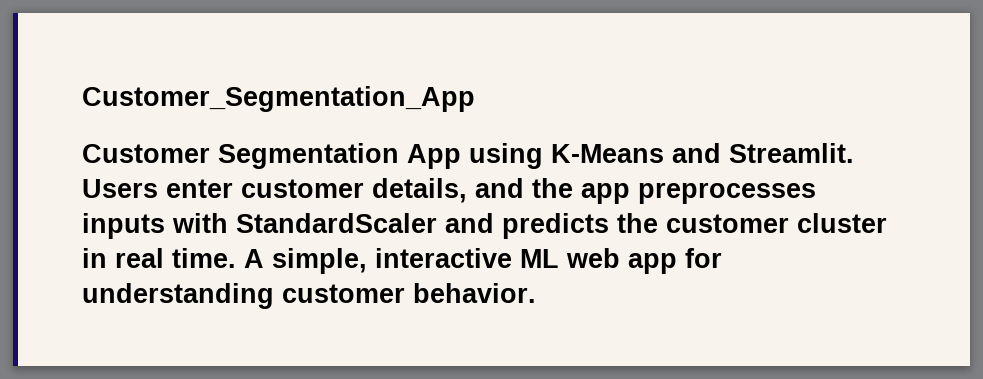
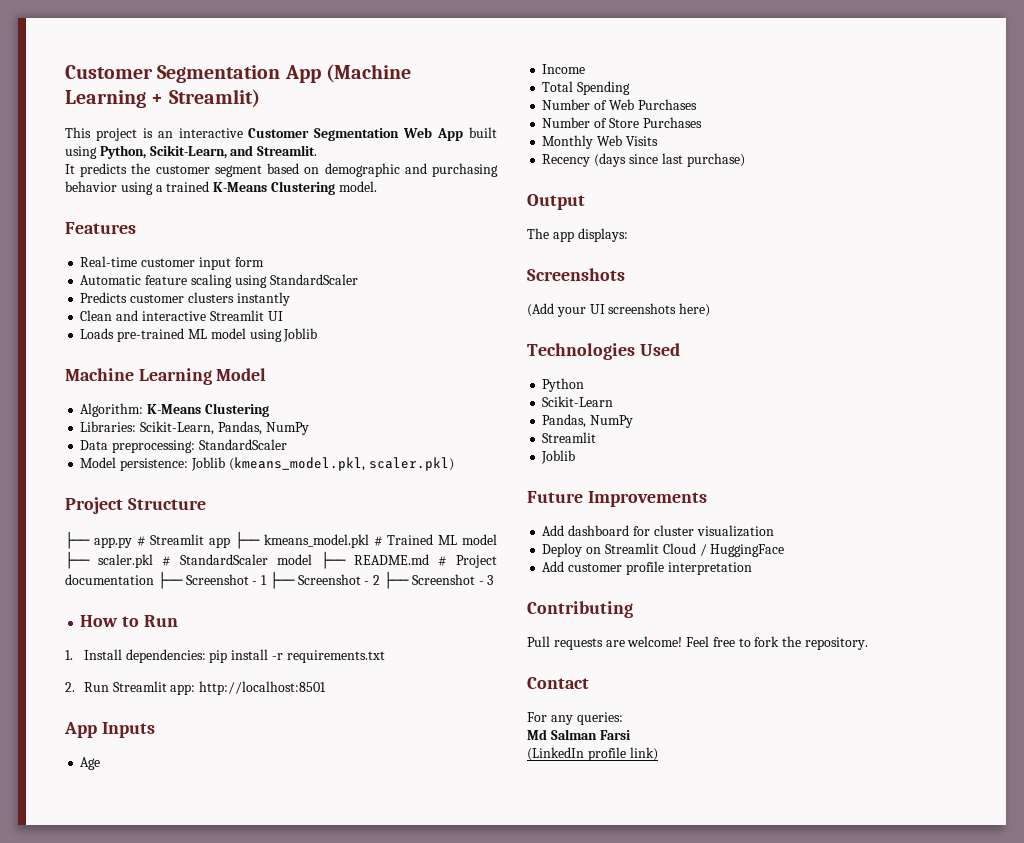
[82,86,475,112] Customer_Segmentation_App // -> (65, 72) none
[469,143,854,169] [82,178,816,204] [82,213,887,239] [82,248,722,274] [82,283,536,309] using K-Means and Streamlit. Users enter customer details, and the app preprocesses inputs with StandardScaler and predicts the customer cluster in real time. A simple, interactive ML web app for understanding customer behavior. -> [325,64,411,83] [65,89,260,108] [65,127,498,141] [65,145,318,159] [65,163,499,177] [65,181,377,195] [65,222,136,234] [80,256,264,270] [80,274,358,288] [80,292,290,306] [80,310,283,321] [80,328,318,342] [65,368,267,385] [80,403,269,417] [80,421,309,435] [80,439,287,453] [80,457,454,471] [65,497,206,514] [65,531,498,549] [65,551,497,569] [65,571,494,589] [80,615,178,627] [65,649,385,663] [65,681,327,695] [64,722,155,738] [80,757,101,770] [542,64,586,74] [542,81,631,95] [542,99,697,110] [542,117,702,128] [542,135,658,149] [542,153,745,167] [527,194,585,210] [527,228,628,242] [527,268,625,281] [527,303,711,317] [527,343,680,360] [542,378,585,392] [542,396,614,407] [542,414,634,428] [542,432,597,443] [541,450,576,464] [527,491,707,507] [542,525,774,537] [542,543,785,557] [542,561,752,575] [527,601,633,618] [527,636,869,650] [527,677,589,689] [527,712,623,725] [527,729,631,740] [527,747,658,761] (Machine Learning + Streamlit) // This project is an interactive Customer Segmentation Web App built using Python, Scikit-Learn, and Streamlit. // It predicts the customer segment based on demographic and purchasing behavior using a trained K-Means Clustering model. // Features // Real-time customer input form // Automatic feature scaling using StandardScaler // Predicts customer clusters instantly // Clean and interactive Streamlit UI // Loads pre-trained ML model using Joblib // Machine Learning Model // Algorithm: K-Means Clustering // Libraries: Scikit-Learn, Pandas, NumPy // Data preprocessing: StandardScaler // Model persistence: Joblib (kmeans_model.pkl, scaler.pkl) // Project Structure // ├── app.py # Streamlit app ├── kmeans_model.pkl # Trained ML model ├── scaler.pkl # StandardScaler model ├── README.md # Project documentation ├── Screenshot - 1 ├── Screenshot - 2 ├── Screenshot - 3 // How to Run // 1. Install dependencies: pip install -r requirements.txt // 2. Run Streamlit app: http://localhost:8501 // App Inputs // Age // Income // Total Spending // Number of Web Purchases // Number of Store Purchases // Monthly Web Visits // Recency (days since last purchase) // Output // The app displays: // Screenshots // (Add your UI screenshots here) // Technologies Used // Python // Scikit-Learn // Pandas, NumPy // Streamlit // Joblib // Future Improvements // Add dashboard for cluster visualization // Deploy on Streamlit Cloud / HuggingFace // Add customer profile interpretation // Contributing // Pull requests are welcome! Feel free to fork the repository. // Contact // For any queries: // Md Salman Farsi // (LinkedIn profile link)

